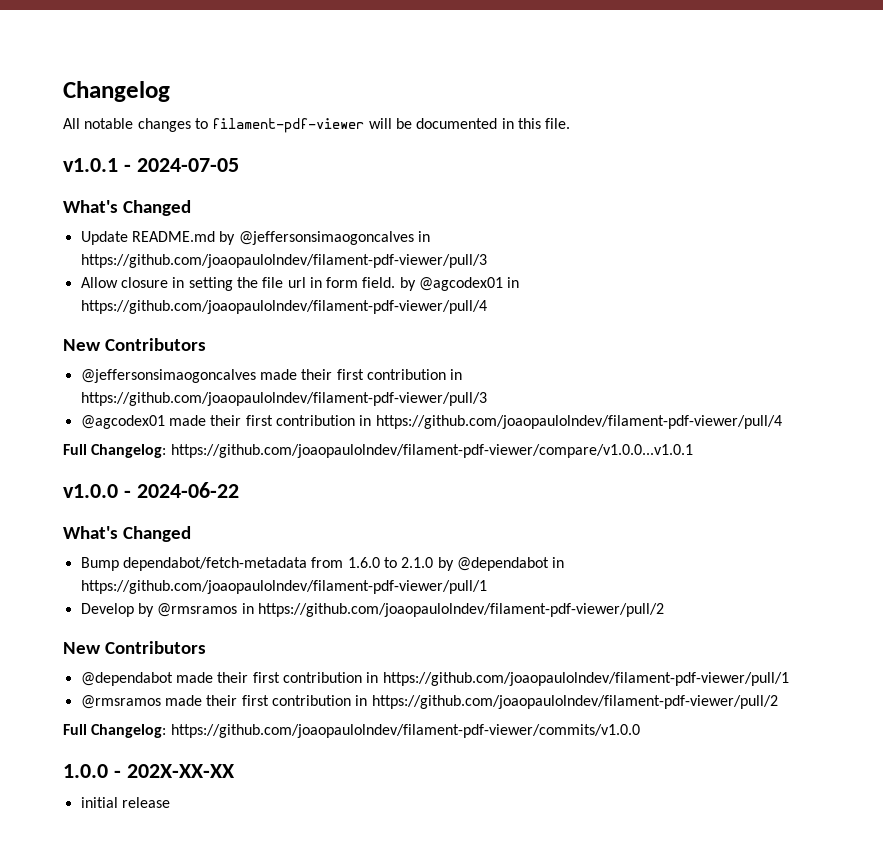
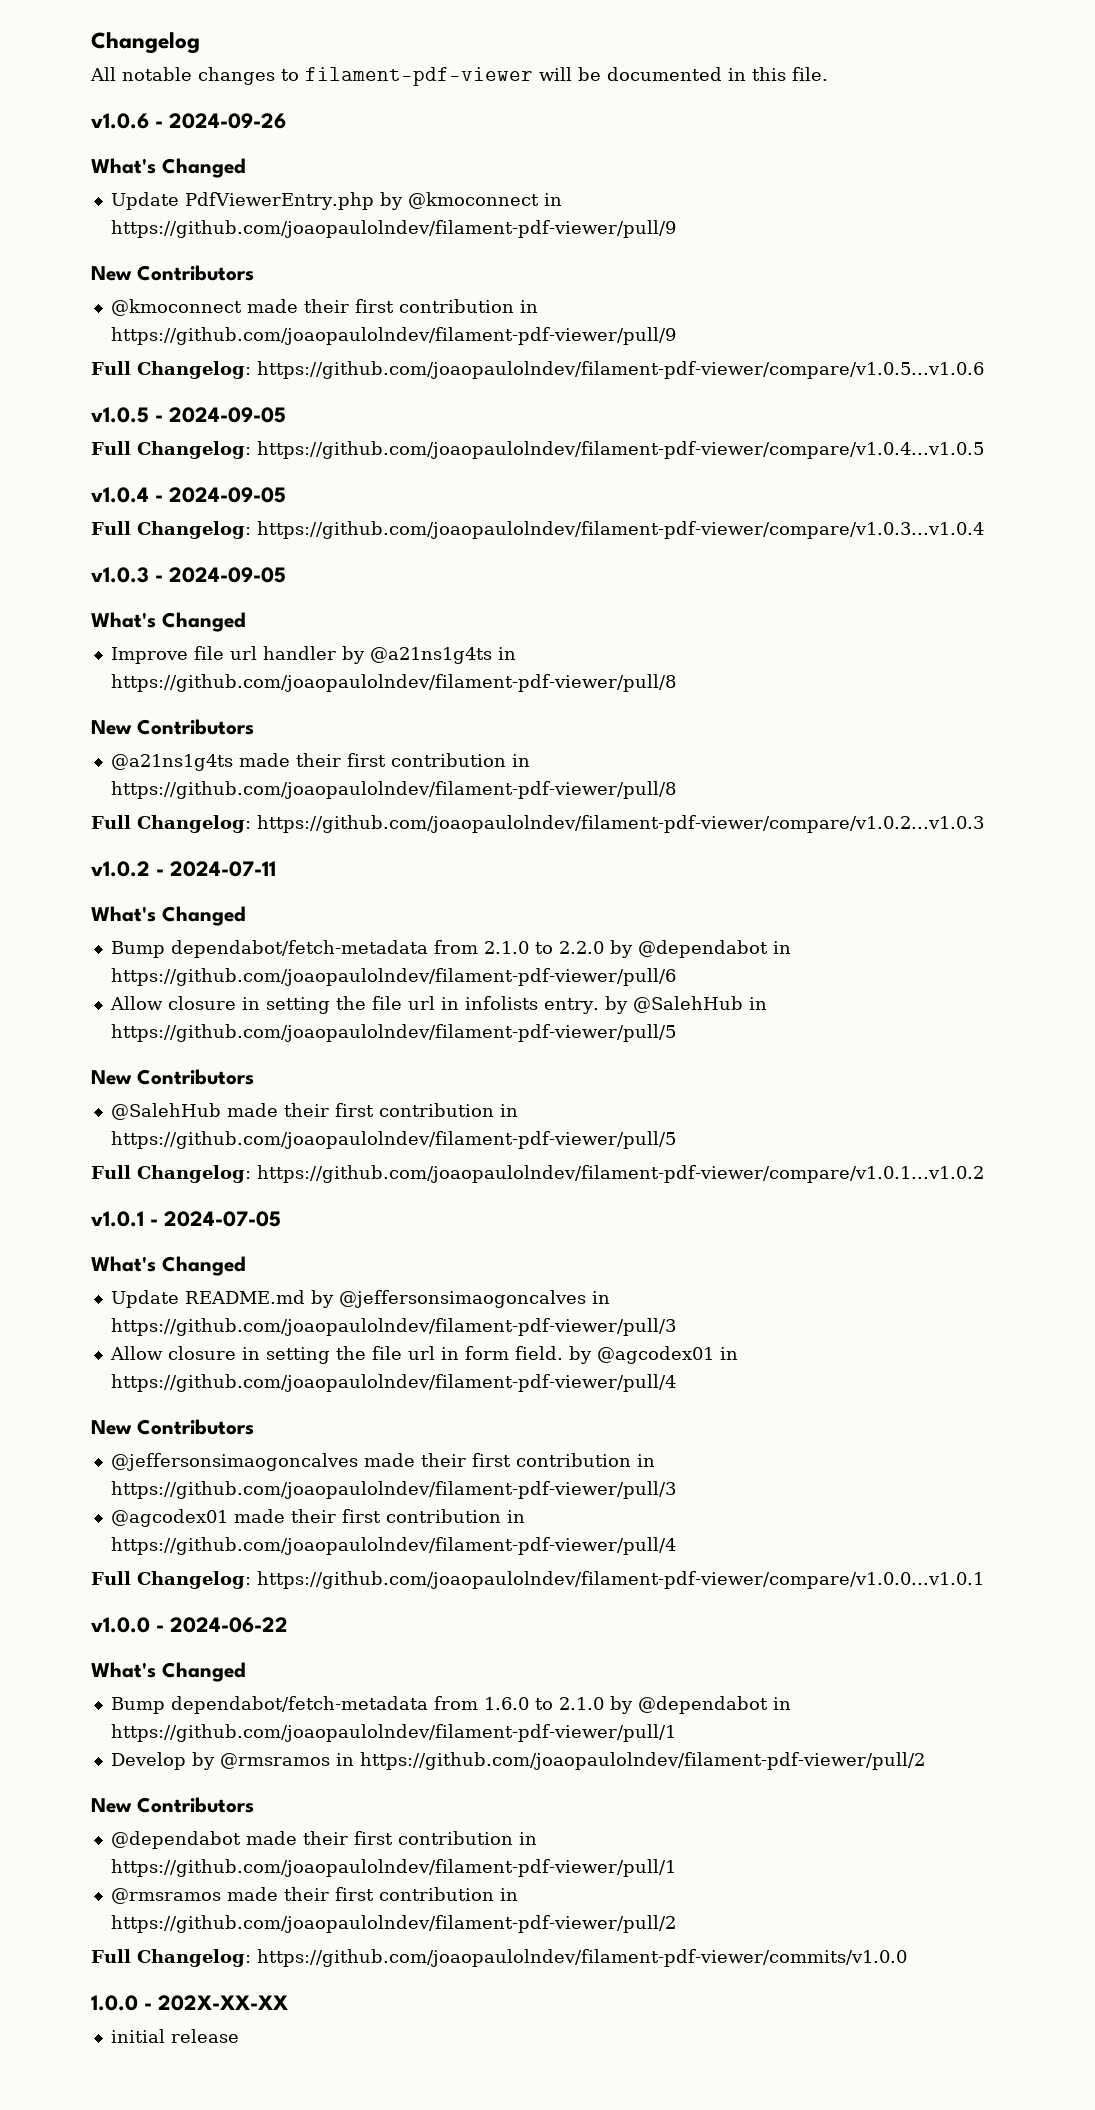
(571, 123) none -> [91,113,286,129] [91,158,246,178] [110,192,562,210] [110,220,676,238] [91,265,254,281] [110,299,538,316] [110,327,676,345] [91,361,984,379] [91,407,286,423] [91,441,984,459] [91,487,286,503] [91,521,984,539] [91,567,286,583] [91,612,246,632] [110,646,516,664] [110,674,676,692] [91,719,254,735] [110,753,530,771] [110,781,676,799] [91,815,984,833] [91,861,276,877] [91,906,246,926] [110,940,791,958] [110,968,676,986] [109,996,767,1014] [110,1024,676,1042] [91,1069,254,1085] [110,1103,518,1120] [110,1131,676,1149] [91,1165,984,1183] // v1.0.6 - 2024-09-26 // What's Changed // Update PdfViewerEntry.php by @kmoconnect in https://github.com/joaopaulolndev/filament-pdf-viewer/pull/9 // New Contributors // @kmoconnect made their first contribution in https://github.com/joaopaulolndev/filament-pdf-viewer/pull/9 // Full Changelog: https://github.com/joaopaulolndev/filament-pdf-viewer/compare/v1.0.5...v1.0.6 // v1.0.5 - 2024-09-05 // Full Changelog: https://github.com/joaopaulolndev/filament-pdf-viewer/compare/v1.0.4...v1.0.5 // v1.0.4 - 2024-09-05 // Full Changelog: https://github.com/joaopaulolndev/filament-pdf-viewer/compare/v1.0.3...v1.0.4 // v1.0.3 - 2024-09-05 // What's Changed // Improve file url handler by @a21ns1g4ts in https://github.com/joaopaulolndev/filament-pdf-viewer/pull/8 // New Contributors // @a21ns1g4ts made their first contribution in https://github.com/joaopaulolndev/filament-pdf-viewer/pull/8 // Full Changelog: https://github.com/joaopaulolndev/filament-pdf-viewer/compare/v1.0.2...v1.0.3 // v1.0.2 - 2024-07-11 // What's Changed // Bump dependabot/fetch-metadata from 2.1.0 to 2.2.0 by @dependabot in https://github.com/joaopaulolndev/filament-pdf-viewer/pull/6 // Allow closure in setting the file url in infolists entry. by @SalehHub in https://github.com/joaopaulolndev/filament-pdf-viewer/pull/5 // New Contributors // @SalehHub made their first contribution in https://github.com/joaopaulolndev/filament-pdf-viewer/pull/5 // Full Changelog: https://github.com/joaopaulolndev/filament-pdf-viewer/compare/v1.0.1...v1.0.2

